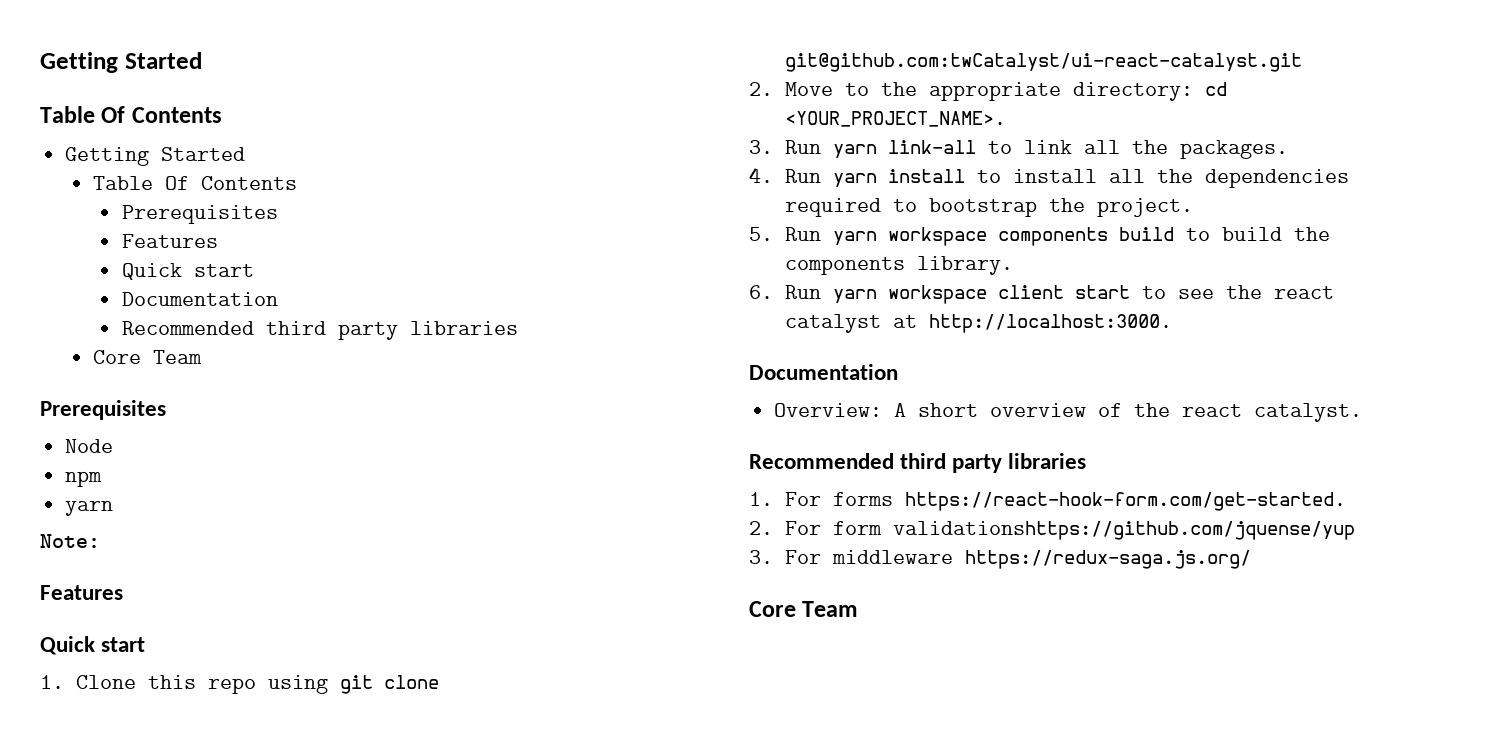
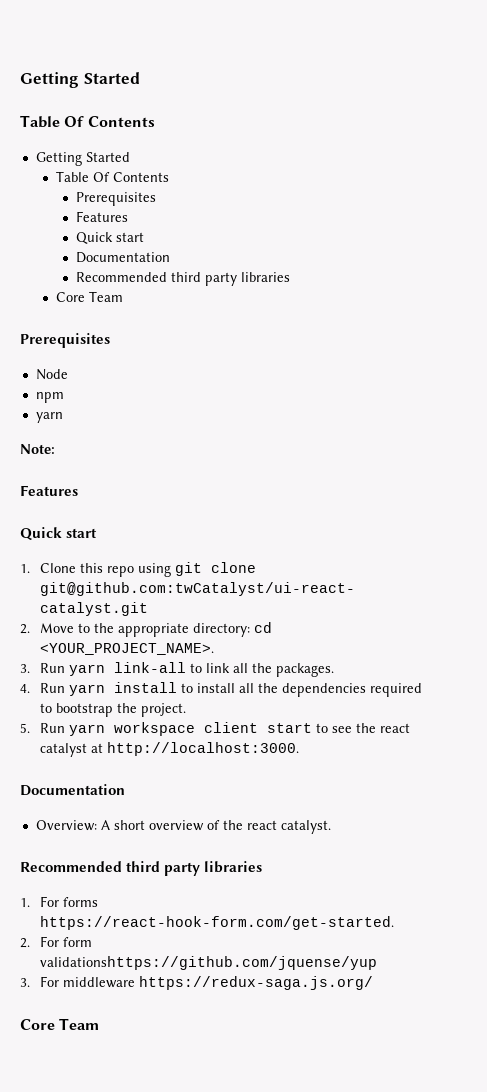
[997,227,1330,246] [784,256,1013,275] [749,285,987,304] components build to build the components library. // 6. Run yarn workspace -> (196, 729) none

